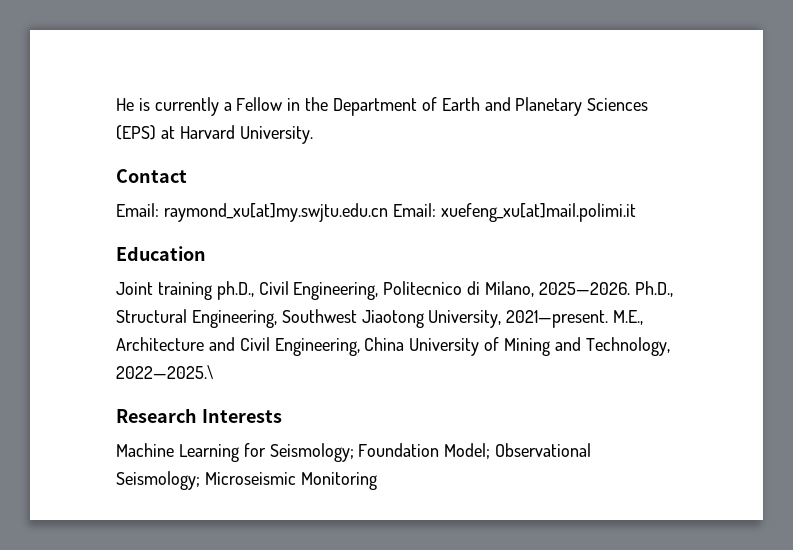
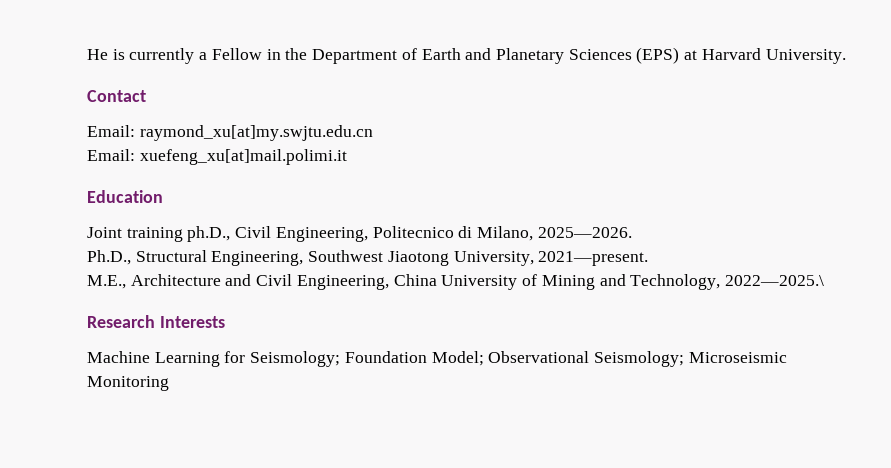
(388, 212) none -> (373, 133) //
(630, 288) none -> (632, 232) //
(609, 319) none -> (649, 258) //

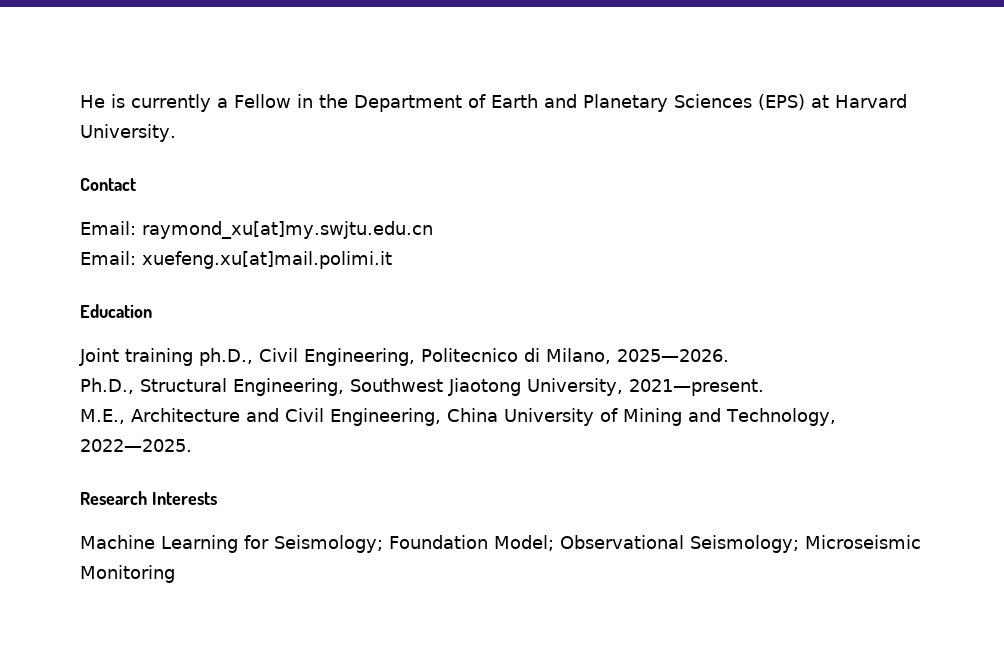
[139,149,347,165] xuefeng_xu[at]mail.polimi.it -> [142,251,392,269] xuefeng.xu[at]mail.polimi.it
[724,275,824,286] 2022—2025.\ -> [80,439,192,452] 2022—2025.

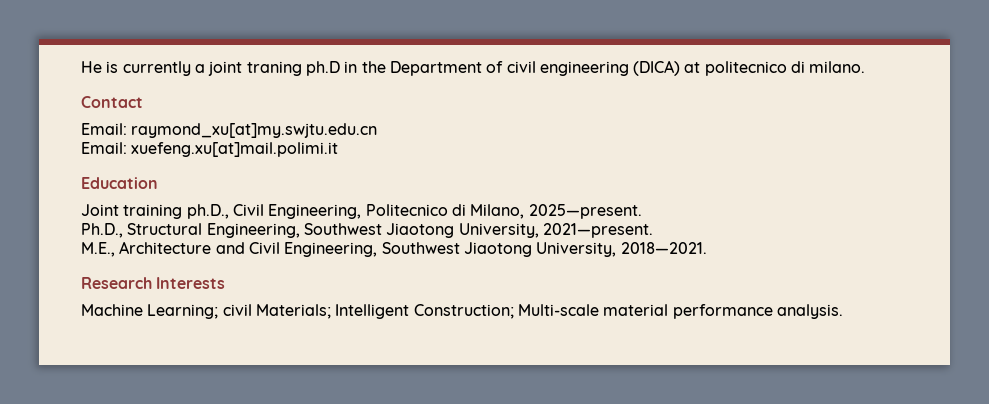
[234,94,291,108] Fellow -> [208,61,340,76] joint traning ph.D
[490,94,907,112] [80,124,176,142] Earth and Planetary Sciences (EPS) at Harvard University. -> [506,60,866,76] civil engineering (DICA) at politecnico di milano.
[617,349,729,362] 2025—2026. -> [528,204,642,219] 2025—present.
[447,408,836,426] [80,439,192,452] [80,491,217,505] [80,535,921,553] [80,565,175,583] China University of Mining and Technology, 2022—2025. // Research Interests // Machine Learning for Seismology; Foundation Model; Observational Seismology; Microseismic Monitoring -> [381,242,707,257] [81,277,226,289] [81,304,843,319] Southwest Jiaotong University, 2018—2021. // Research Interests // Machine Learning; civil Materials; Intelligent Construction; Multi-scale material performance analysis.

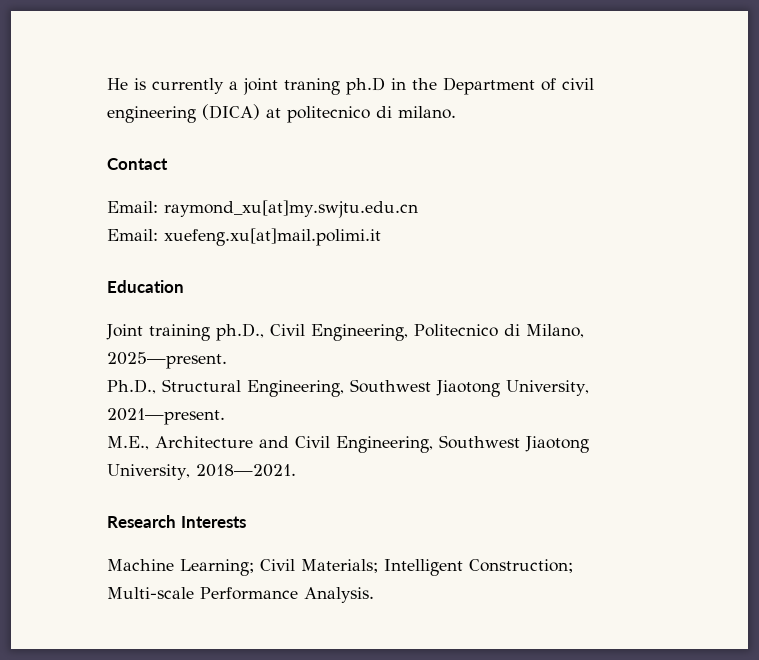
[222,304,252,316] civil -> [260,559,295,571] Civil
[603,304,843,319] material performance analysis. -> [200,587,374,603] Performance Analysis.

